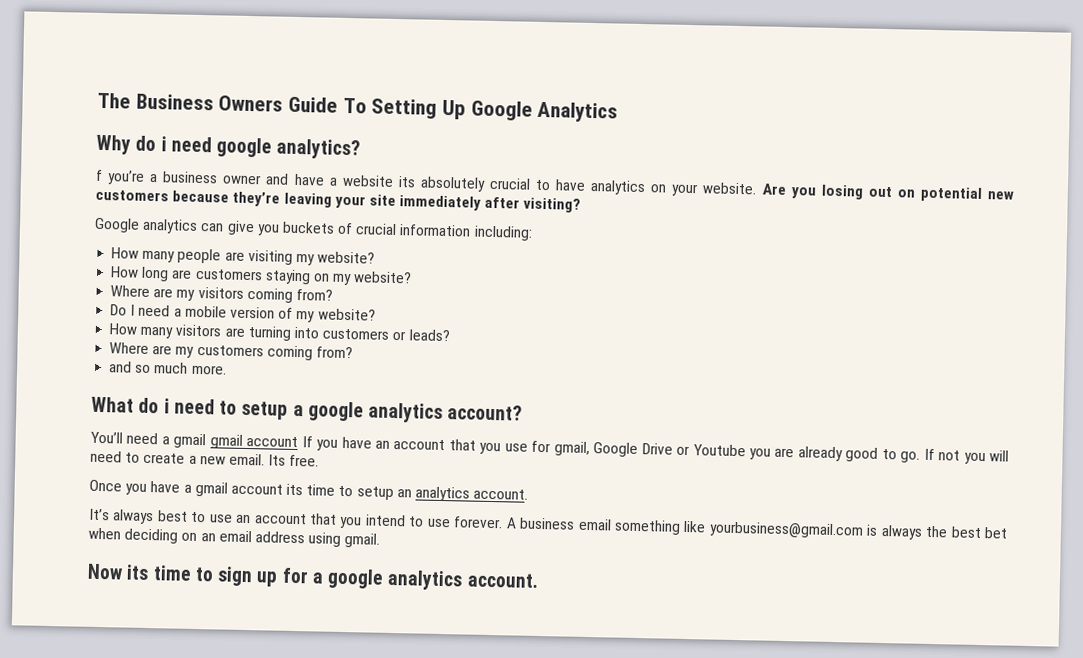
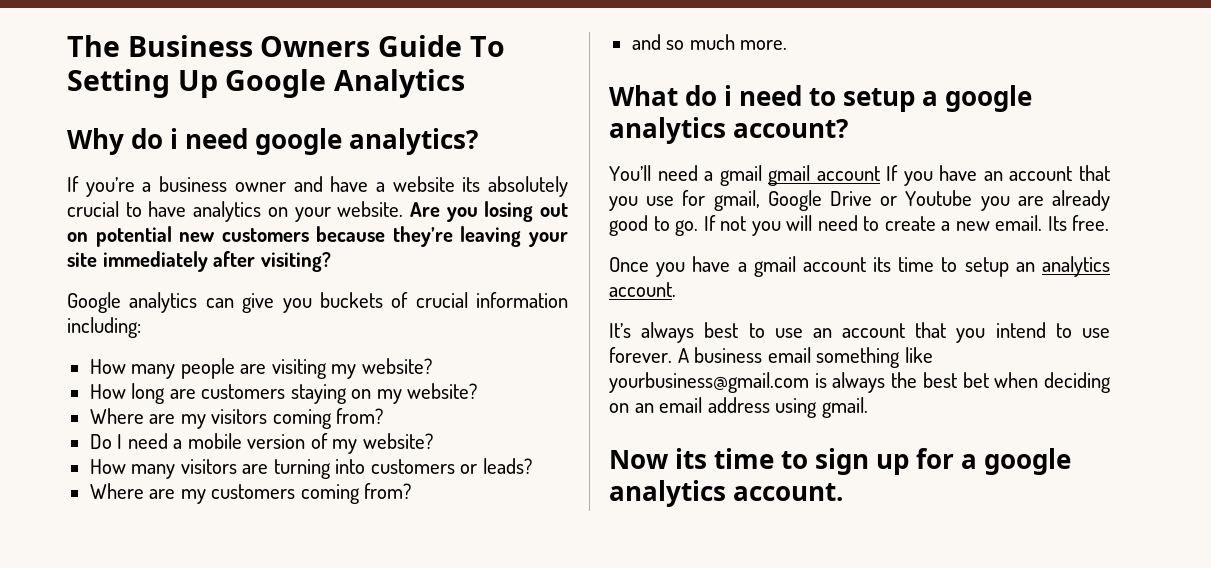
[95,169,103,181] f -> [67,176,79,192] If

